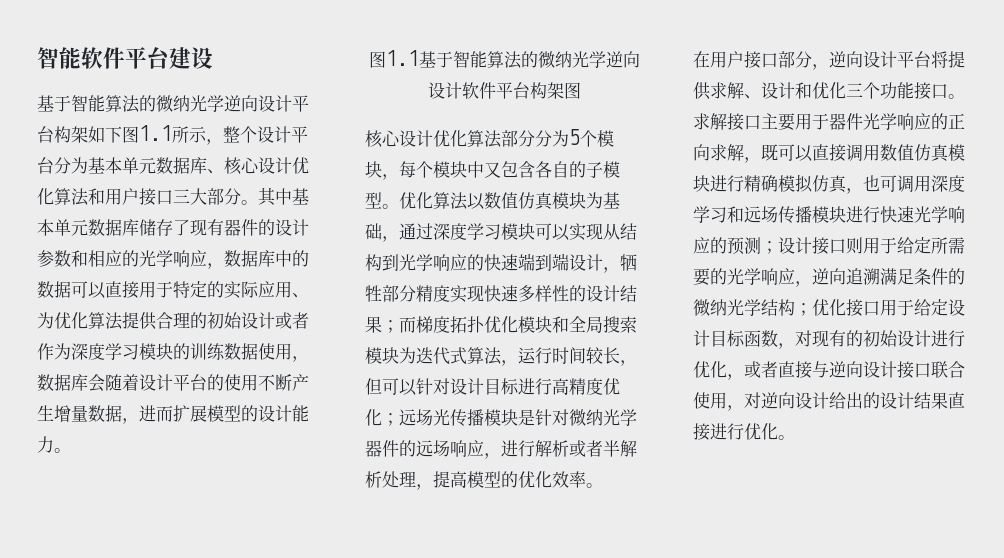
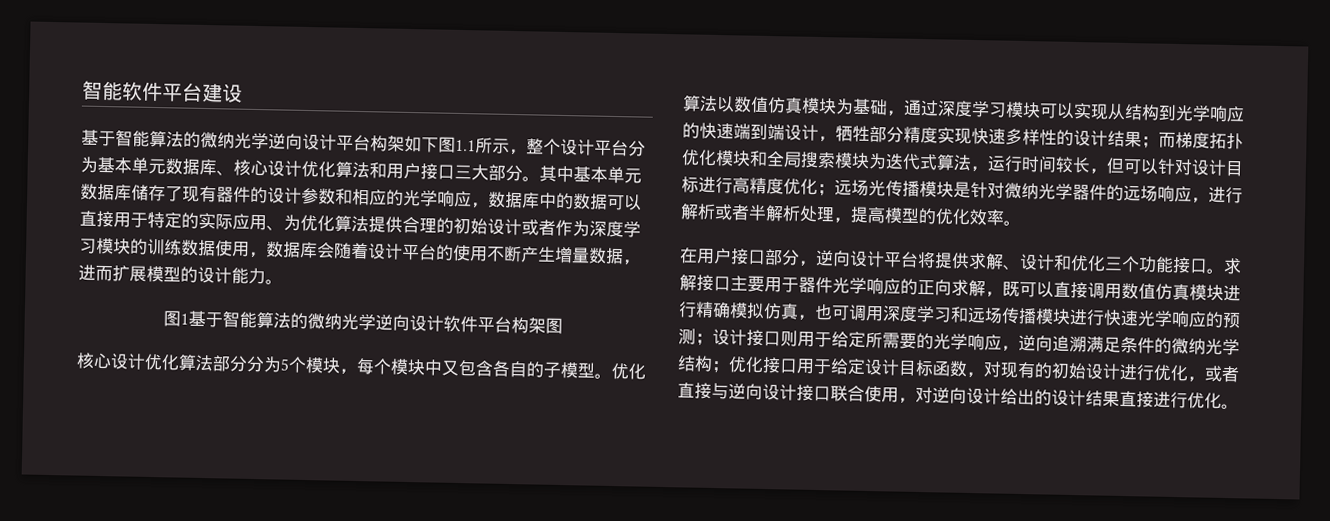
[386,50,419,66] 1.1 -> [180,313,189,325] 1

